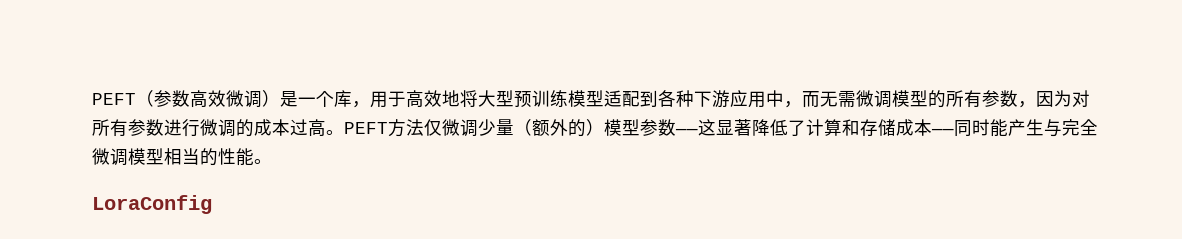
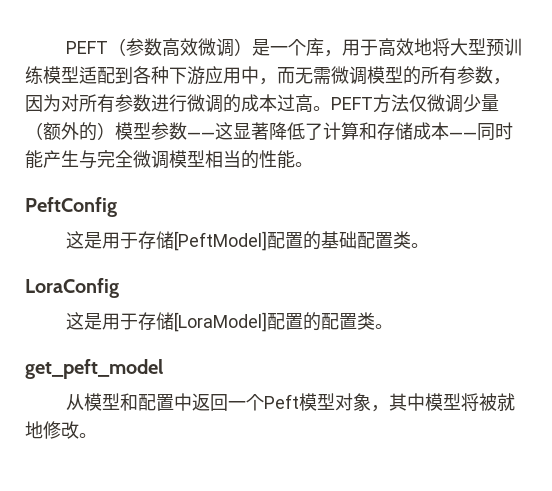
[92,195,212,214] LoraConfig -> [25,197,117,217] [65,231,429,251] [25,278,119,298] [65,312,393,332] [25,359,163,379] [65,393,515,412] [25,421,97,439] PeftConfig // 这是用于存储[PeftModel]配置的基础配置类。 // LoraConfig // 这是用于存储[LoraModel]配置的配置类。 // get_peft_model // 从模型和配置中返回一个Peft模型对象，其中模型将被就地修改。

